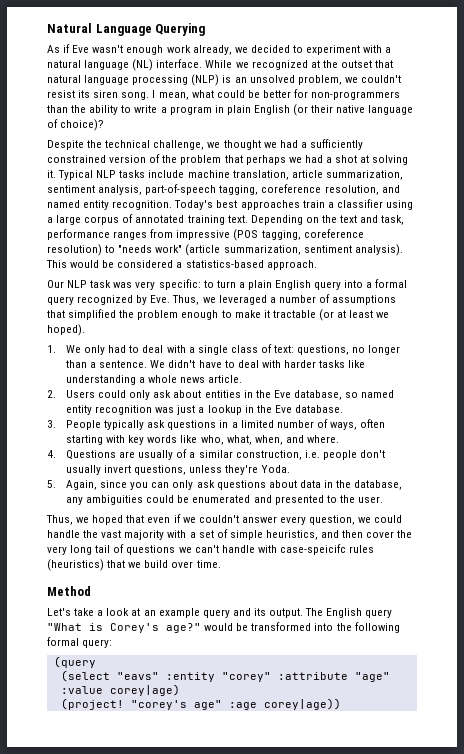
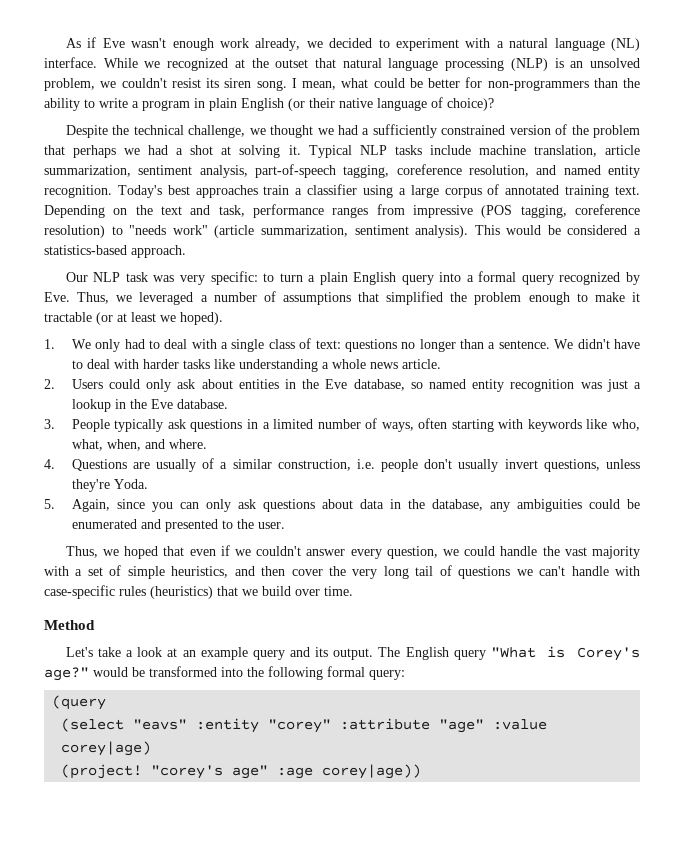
[47,23,206,36] Natural Language Querying // -> (65, 43) none
[297,345,350,355] questions, -> [344,339,397,352] questions
[128,435,178,445] key words -> [527,419,582,432] keywords
[279,544,346,555] case-speicifc -> [44,585,115,599] case-specific

